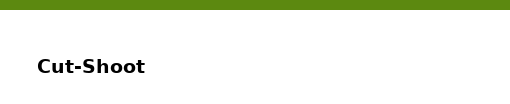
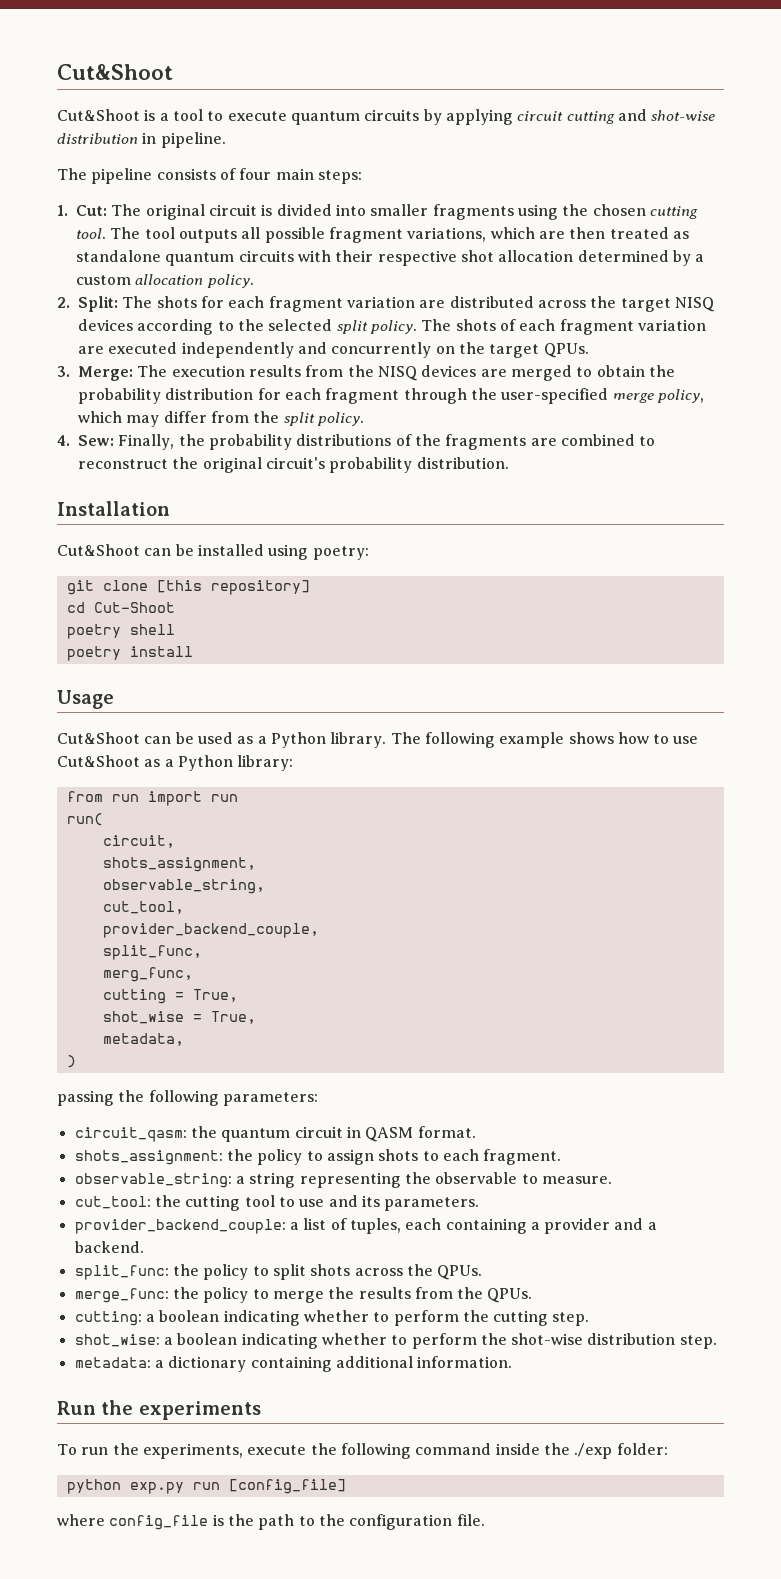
[37,59,145,73] Cut-Shoot -> [57,64,173,80] [57,109,716,125] [57,132,226,148] [57,168,362,184] [57,204,698,220] [76,227,689,243] [76,250,705,266] [76,274,254,288] [57,296,715,312] [78,319,706,335] [78,342,589,358] [57,365,675,381] [78,388,704,404] [78,411,364,427] [57,434,656,450] [78,457,509,473] [57,501,170,516] [57,544,369,560] [66,580,310,595] [66,602,175,613] [66,624,175,639] [66,646,193,661] [57,690,114,709] [57,732,699,748] [57,755,294,771] [66,791,238,806] [66,813,103,826] [102,835,175,848] [102,857,256,872] [102,879,265,894] [102,901,184,914] [102,923,319,938] [102,945,202,960] [102,967,193,982] [102,989,238,1004] [102,1011,256,1024] [102,1033,184,1046] [66,1055,76,1068] [57,1090,318,1106] [74,1126,476,1142] [74,1149,562,1165] [74,1172,612,1188] [74,1195,480,1211] [74,1218,657,1234] [74,1241,144,1253] [74,1264,483,1280] [74,1287,533,1303] [74,1310,590,1326] [74,1333,717,1349] [74,1356,513,1372] [57,1400,261,1420] [57,1443,668,1459] [66,1479,346,1494] [57,1514,485,1530] Cut&Shoot // Cut&Shoot is a tool to execute quantum circuits by applying circuit cutting and shot-wise distribution in pipeline. // The pipeline consists of four main steps: // 1. Cut: The original circuit is divided into smaller fragments using the chosen cutting tool. The tool outputs all possible fragment variations, which are then treated as standalone quantum circuits with their respective shot allocation determined by a custom allocation policy. // 2. Split: The shots for each fragment variation are distributed across the target NISQ devices according to the selected split policy. The shots of each fragment variation are executed independently and concurrently on the target QPUs. // 3. Merge: The execution results from the NISQ devices are merged to obtain the probability distribution for each fragment through the user-specified merge policy, which may differ from the split policy. // 4. Sew: Finally, the probability distributions of the fragments are combined to reconstruct the original circuit's probability distribution. // Installation // Cut&Shoot can be installed using poetry: // git clone [this repository] // cd Cut-Shoot // poetry shell // poetry install // Usage // Cut&Shoot can be used as a Python library. The following example shows how to use Cut&Shoot as a Python library: // from run import run // run( // circuit, // shots_assignment, // observable_string, // cut_tool, // provider_backend_couple, // split_func, // merg_func, // cutting = True, // shot_wise = True, // metadata, // ) // passing the following parameters: // circuit_qasm: the quantum circuit in QASM format. // shots_assignment: the policy to assign shots to each fragment. // observable_string: a string representing the observable to measure. // cut_tool: the cutting tool to use and its parameters. // provider_backend_couple: a list of tuples, each containing a provider and a backend. // split_func: the policy to split shots across the QPUs. // merge_func: the policy to merge the results from the QPUs. // cutting: a boolean indicating whether to perform the cutting step. // shot_wise: a boolean indicating whether to perform the shot-wise distribution step. // metadata: a dictionary containing additional information. // Run the experiments // To run the experiments, execute the following command inside the ./exp folder: // python exp.py run [config_file] // where config_file is the path to the configuration file.

